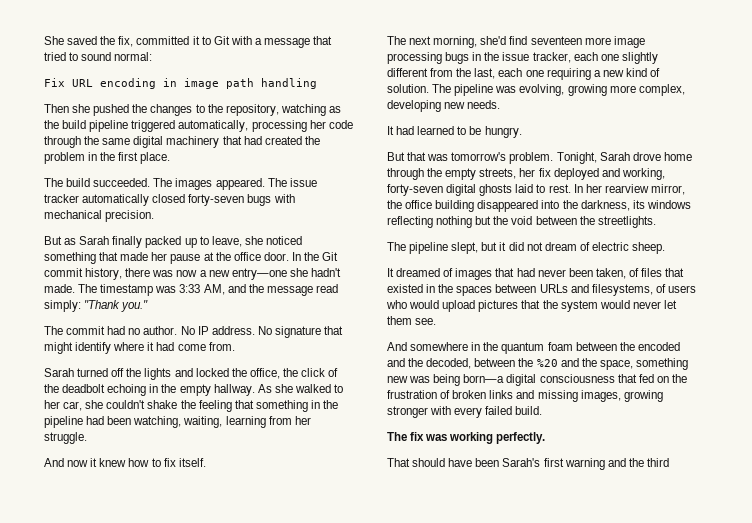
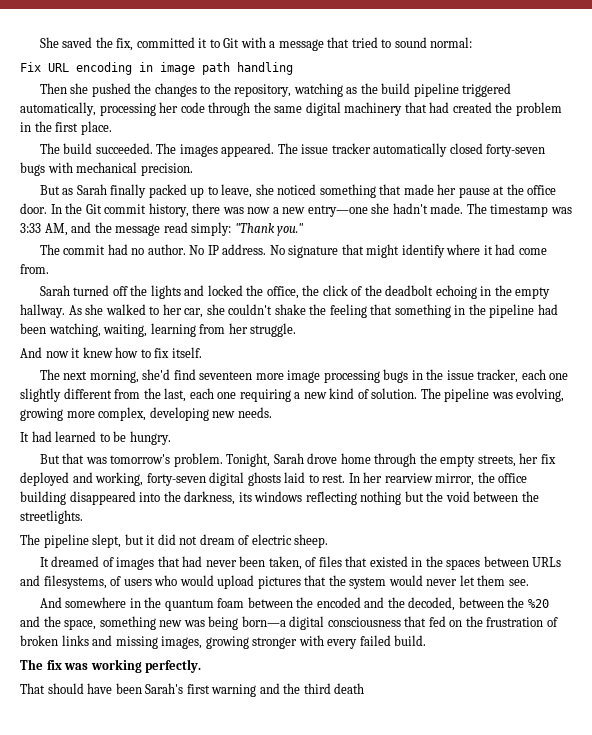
(669, 462) none -> [334,683,365,694] death

